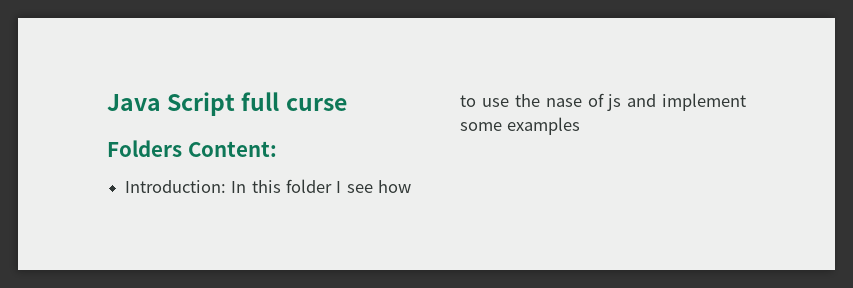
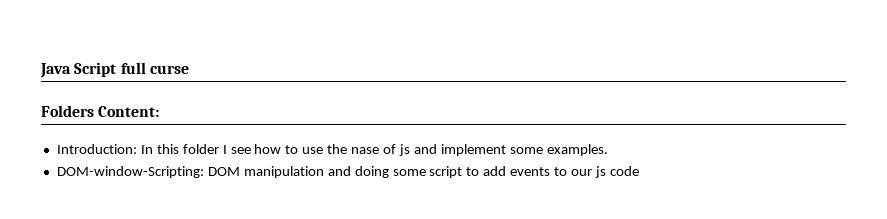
[506,117,580,135] examples -> [546,144,608,156] [56,166,639,178] examples. // DOM-window-Scripting: DOM manipulation and doing some script to add events to our js code

